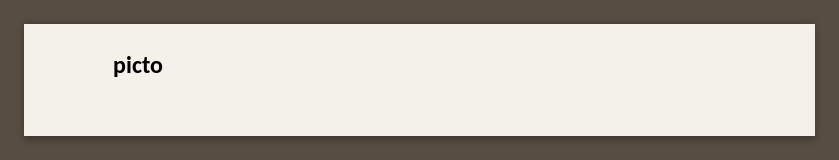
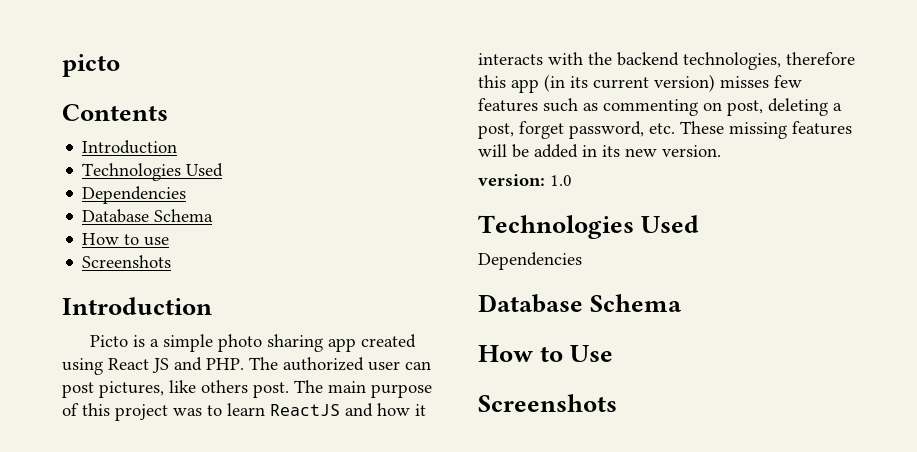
(163, 66) none -> [62,104,168,121] [82,140,178,154] [82,163,224,181] [82,186,187,204] [82,209,214,223] [82,233,170,246] [82,255,172,268] [62,297,212,315] [89,334,416,352] [62,357,431,375] [62,380,432,398] [62,403,426,421] [478,52,855,70] [478,74,802,93] [478,98,842,116] [478,121,852,139] [478,144,721,158] [478,174,572,186] [478,215,700,239] [478,252,582,270] [478,294,683,313] [478,345,614,362] [478,394,617,412] // Contents // Introduction // Technologies Used // Dependencies // Database Schema // How to use // Screenshots // Introduction // Picto is a simple photo sharing app created using React JS and PHP. The authorized user can post pictures, like others post. The main purpose of this project was to learn ReactJS and how it interacts with the backend technologies, therefore this app (in its current version) misses few features such as commenting on post, deleting a post, forget password, etc. These missing features will be added in its new version. // version: 1.0 // Technologies Used // Dependencies // Database Schema // How to Use // Screenshots

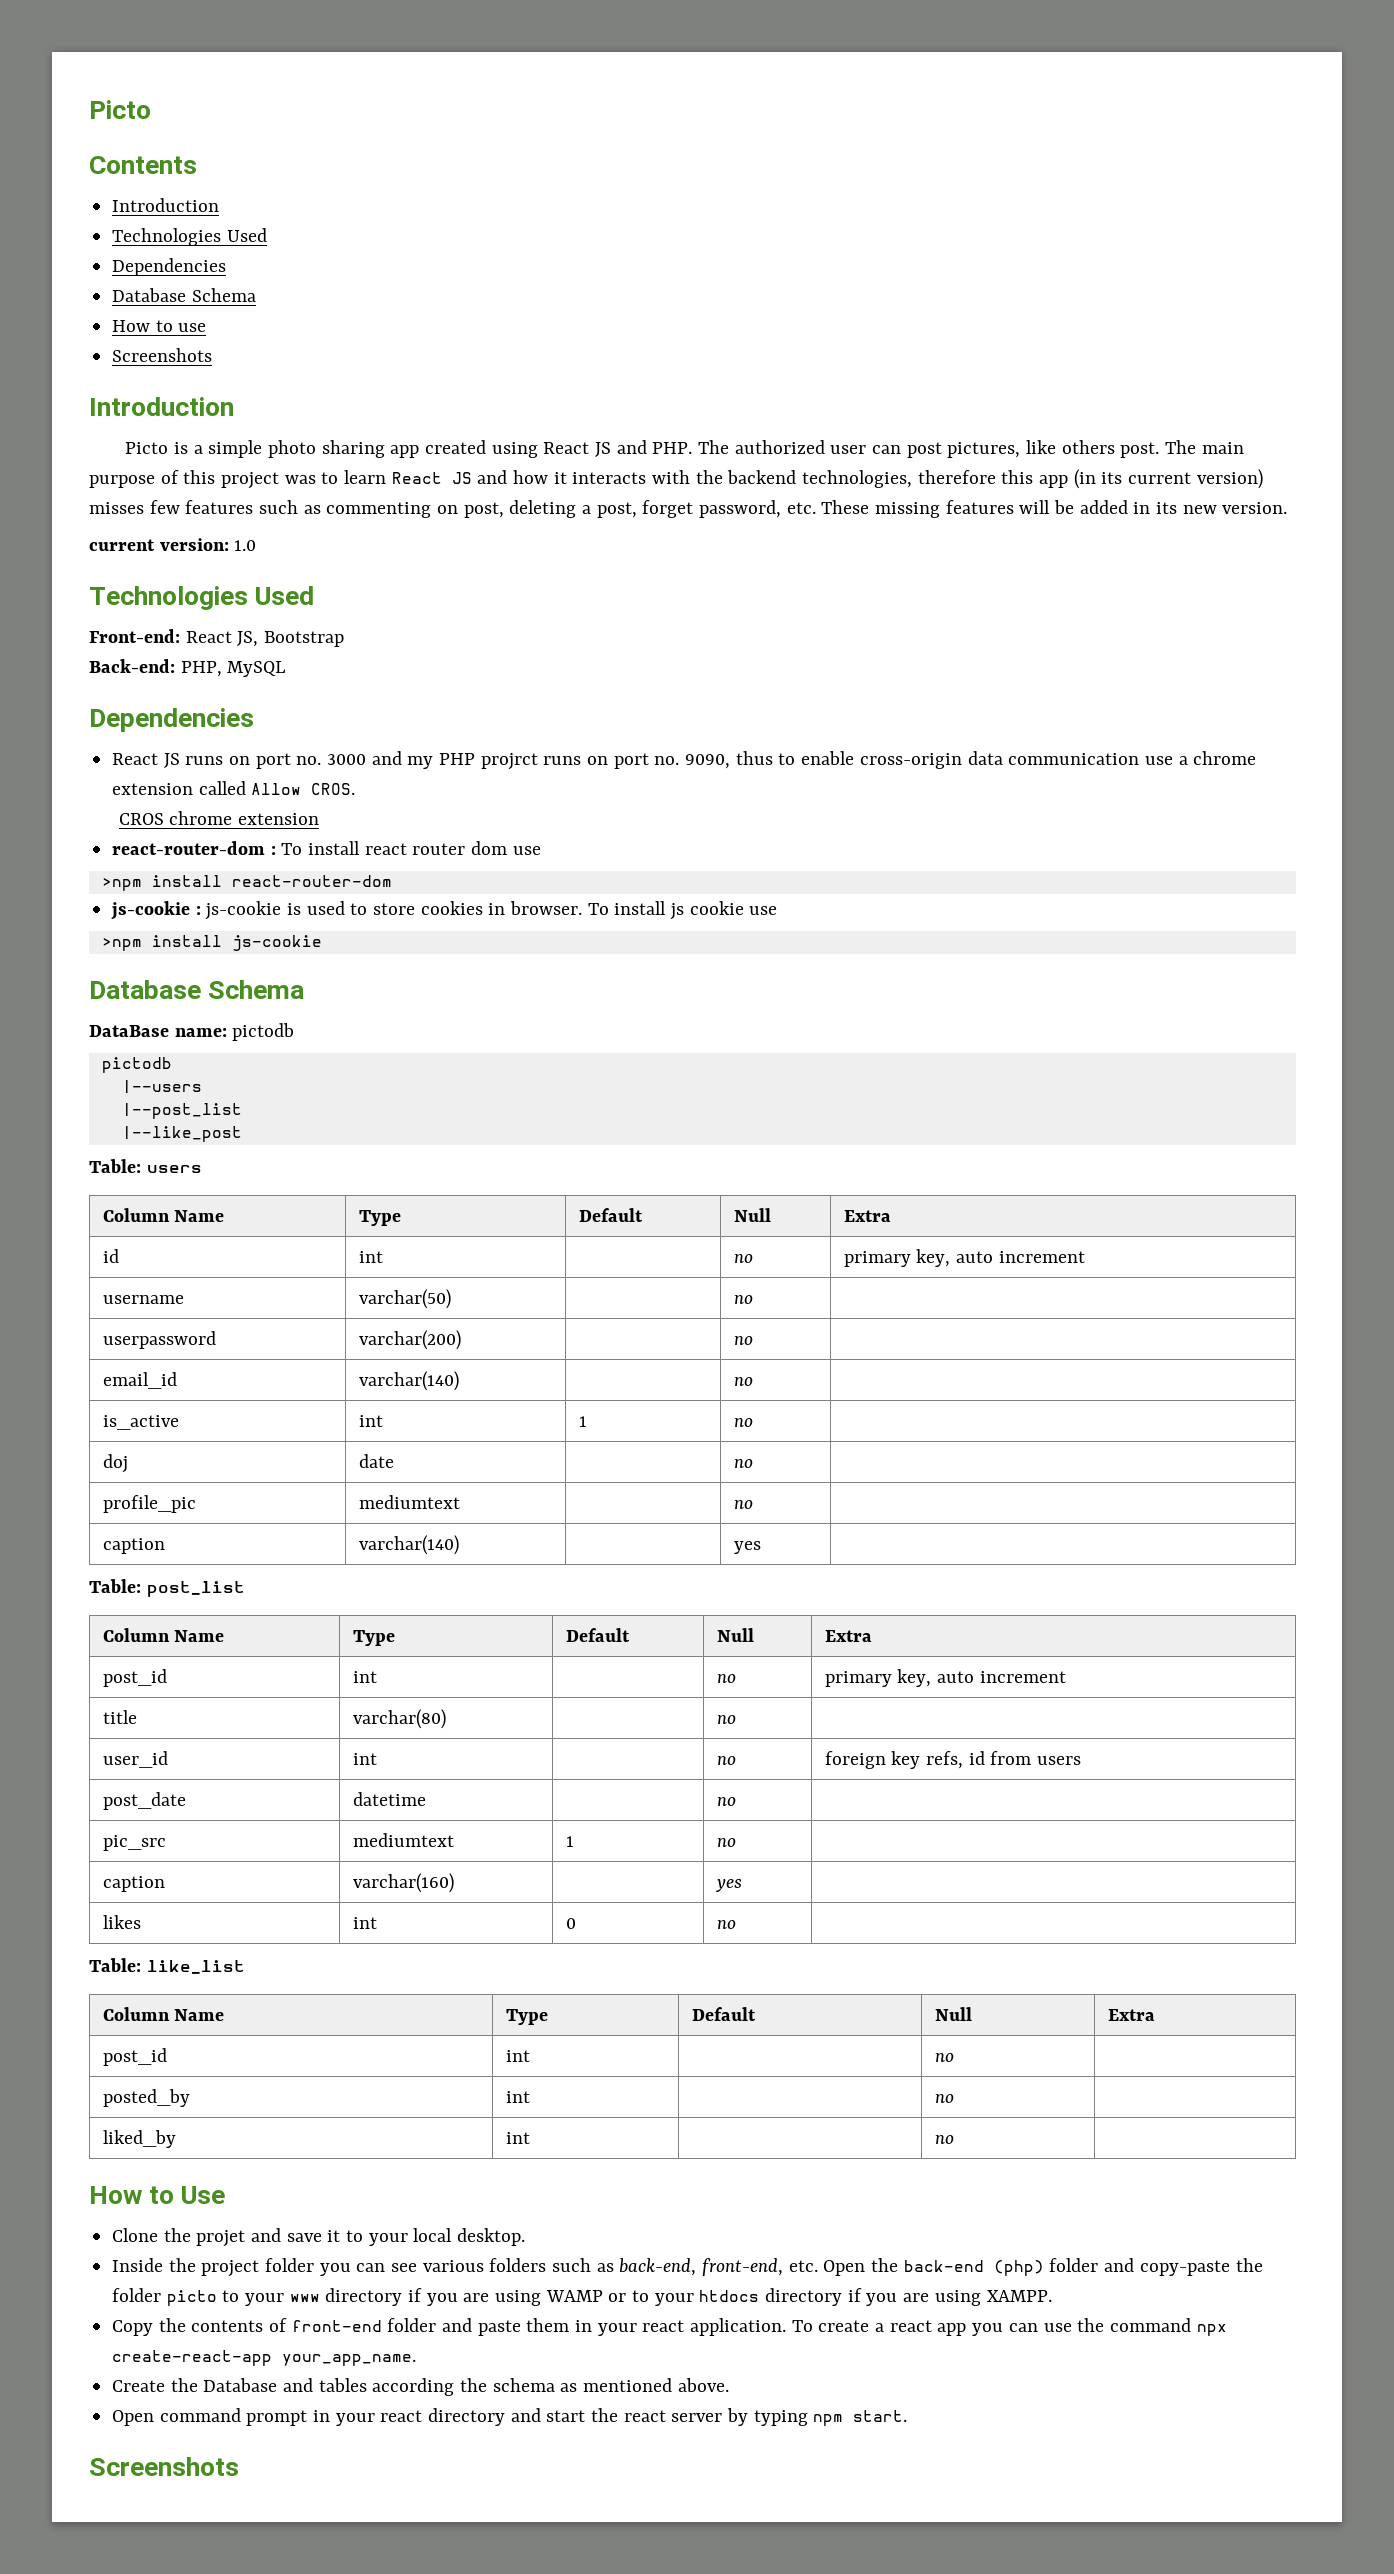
[62,54,120,77] picto -> [89,100,151,119] Picto
[270,404,340,416] ReactJS -> [391,472,472,484] React JS
(721, 151) none -> [89,539,155,551] current
[478,252,582,270] [478,294,683,313] [478,345,614,362] Dependencies // Database Schema // How to Use -> [89,629,345,647] [89,659,286,677] [89,708,254,732] [112,751,1257,770] [112,781,356,795] [118,811,319,825] [112,841,541,855] [101,875,392,891] [111,901,778,920] [101,935,322,951] [89,980,305,999] [89,1023,295,1041] [101,1057,172,1073] [121,1080,202,1094] [121,1103,242,1119] [121,1126,242,1142] [89,1159,202,1173] [102,1208,225,1222] [358,1210,401,1226] [578,1208,643,1222] [733,1208,771,1222] [843,1210,891,1222] [102,1249,119,1263] [358,1251,383,1263] [733,1254,753,1263] [843,1249,1085,1267] [102,1295,184,1304] [358,1289,451,1309] [733,1295,753,1304] [102,1331,216,1349] [358,1330,461,1350] [733,1336,753,1345] [102,1372,177,1389] [358,1371,459,1391] [733,1377,753,1386] [102,1415,179,1430] [358,1415,383,1427] [578,1416,587,1427] [733,1418,753,1427] [102,1454,128,1473] [358,1454,394,1468] [733,1459,753,1468] [102,1495,196,1513] [358,1495,460,1509] [733,1500,753,1509] [102,1538,165,1554] [358,1535,459,1555] [733,1541,761,1554] [89,1579,245,1597] [102,1628,225,1642] [352,1630,395,1646] [565,1628,630,1642] [716,1628,754,1642] [824,1630,872,1642] [102,1669,167,1687] [352,1671,377,1683] [716,1674,736,1683] [824,1669,1066,1687] [102,1710,137,1724] [352,1709,446,1729] [716,1715,736,1724] [102,1751,168,1768] [352,1753,377,1765] [716,1756,736,1765] [824,1751,1081,1769] [102,1792,186,1810] [352,1792,426,1806] [716,1797,736,1806] [102,1835,166,1851] [352,1833,454,1847] [565,1836,574,1847] [716,1838,736,1847] [102,1876,165,1892] [352,1873,454,1893] [714,1879,742,1892] [102,1915,141,1929] [352,1917,377,1929] [565,1918,576,1929] [716,1920,736,1929] [89,1958,245,1974] [102,2007,225,2021] [505,2009,548,2025] [691,2007,756,2021] [934,2007,972,2021] [1107,2009,1155,2021] [102,2048,167,2066] [505,2050,530,2062] [934,2053,954,2062] [102,2089,190,2107] [505,2091,530,2103] [934,2094,954,2103] [102,2130,176,2148] [505,2132,530,2144] [934,2135,954,2144] [89,2186,226,2204] [112,2228,526,2247] [112,2258,1263,2277] [112,2288,1052,2306] [112,2318,1227,2336] [112,2350,417,2366] [112,2378,729,2396] [112,2408,908,2426] Front-end: React JS, Bootstrap // Back-end: PHP, MySQL // Dependencies // React JS runs on port no. 3000 and my PHP projrct runs on port no. 9090, thus to enable cross-origin data communication use a chrome extension called Allow CROS. // CROS chrome extension // react-router-dom : To install react router dom use // >npm install react-router-dom // js-cookie : js-cookie is used to store cookies in browser. To install js cookie use // >npm install js-cookie // Database Schema // DataBase name: pictodb // pictodb // |--users // |--post_list // |--like_post // Table: users // Column Name | Type | Default | Null | Extra // id | int | | no | primary key, auto increment // username | varchar(50) | | no | // userpassword | varchar(200) | | no | // email_id | varchar(140) | | no | // is_active | int | 1 | no | // doj | date | | no | // profile_pic | mediumtext | | no | // caption | varchar(140) | | yes | // Table: post_list // Column Name | Type | Default | Null | Extra // post_id | int | | no | primary key, auto increment // title | varchar(80) | | no | // user_id | int | | no | foreign key refs, id from users // post_date | datetime | | no | // pic_src | mediumtext | 1 | no | // caption | varchar(160) | | yes | // likes | int | 0 | no | // Table: like_list // Column Name | Type | Default | Null | Extra // post_id | int | | no | // posted_by | int | | no | // liked_by | int | | no | // How to Use // Clone the projet and save it to your local desktop. // Inside the project folder you can see various folders such as back-end, front-end, etc. Open the back-end (php) folder and copy-paste the folder picto to your www directory if you are using WAMP or to your htdocs directory if you are using XAMPP. // Copy the contents of front-end folder and paste them in your react application. To create a react app you can use the command npx create-react-app your_app_name. // Create the Database and tables according the schema as mentioned above. // Open command prompt in your react directory and start the react server by typing npm start.

